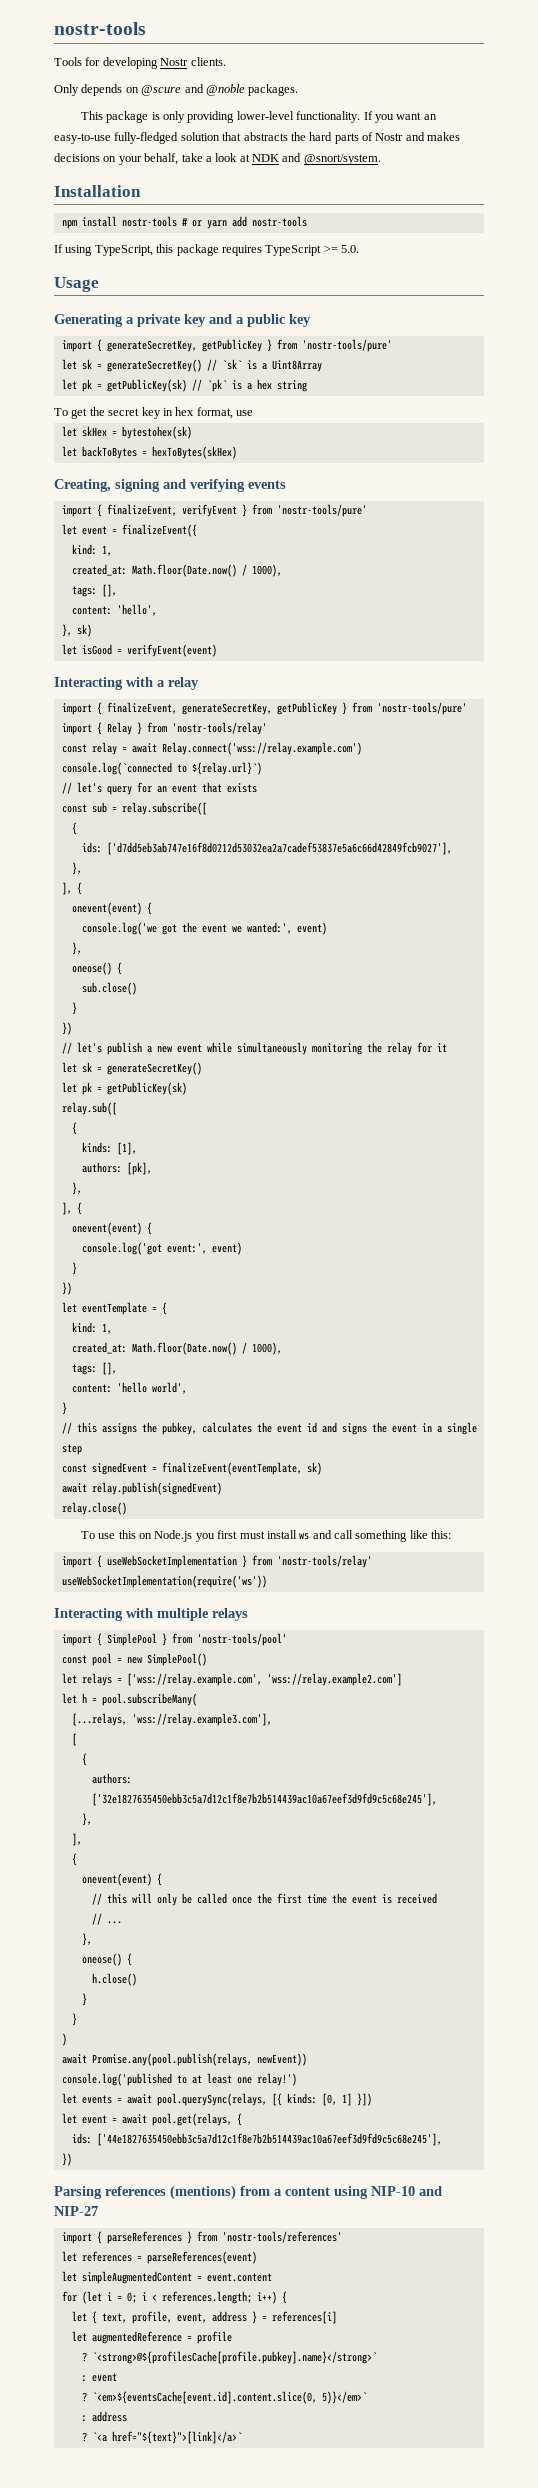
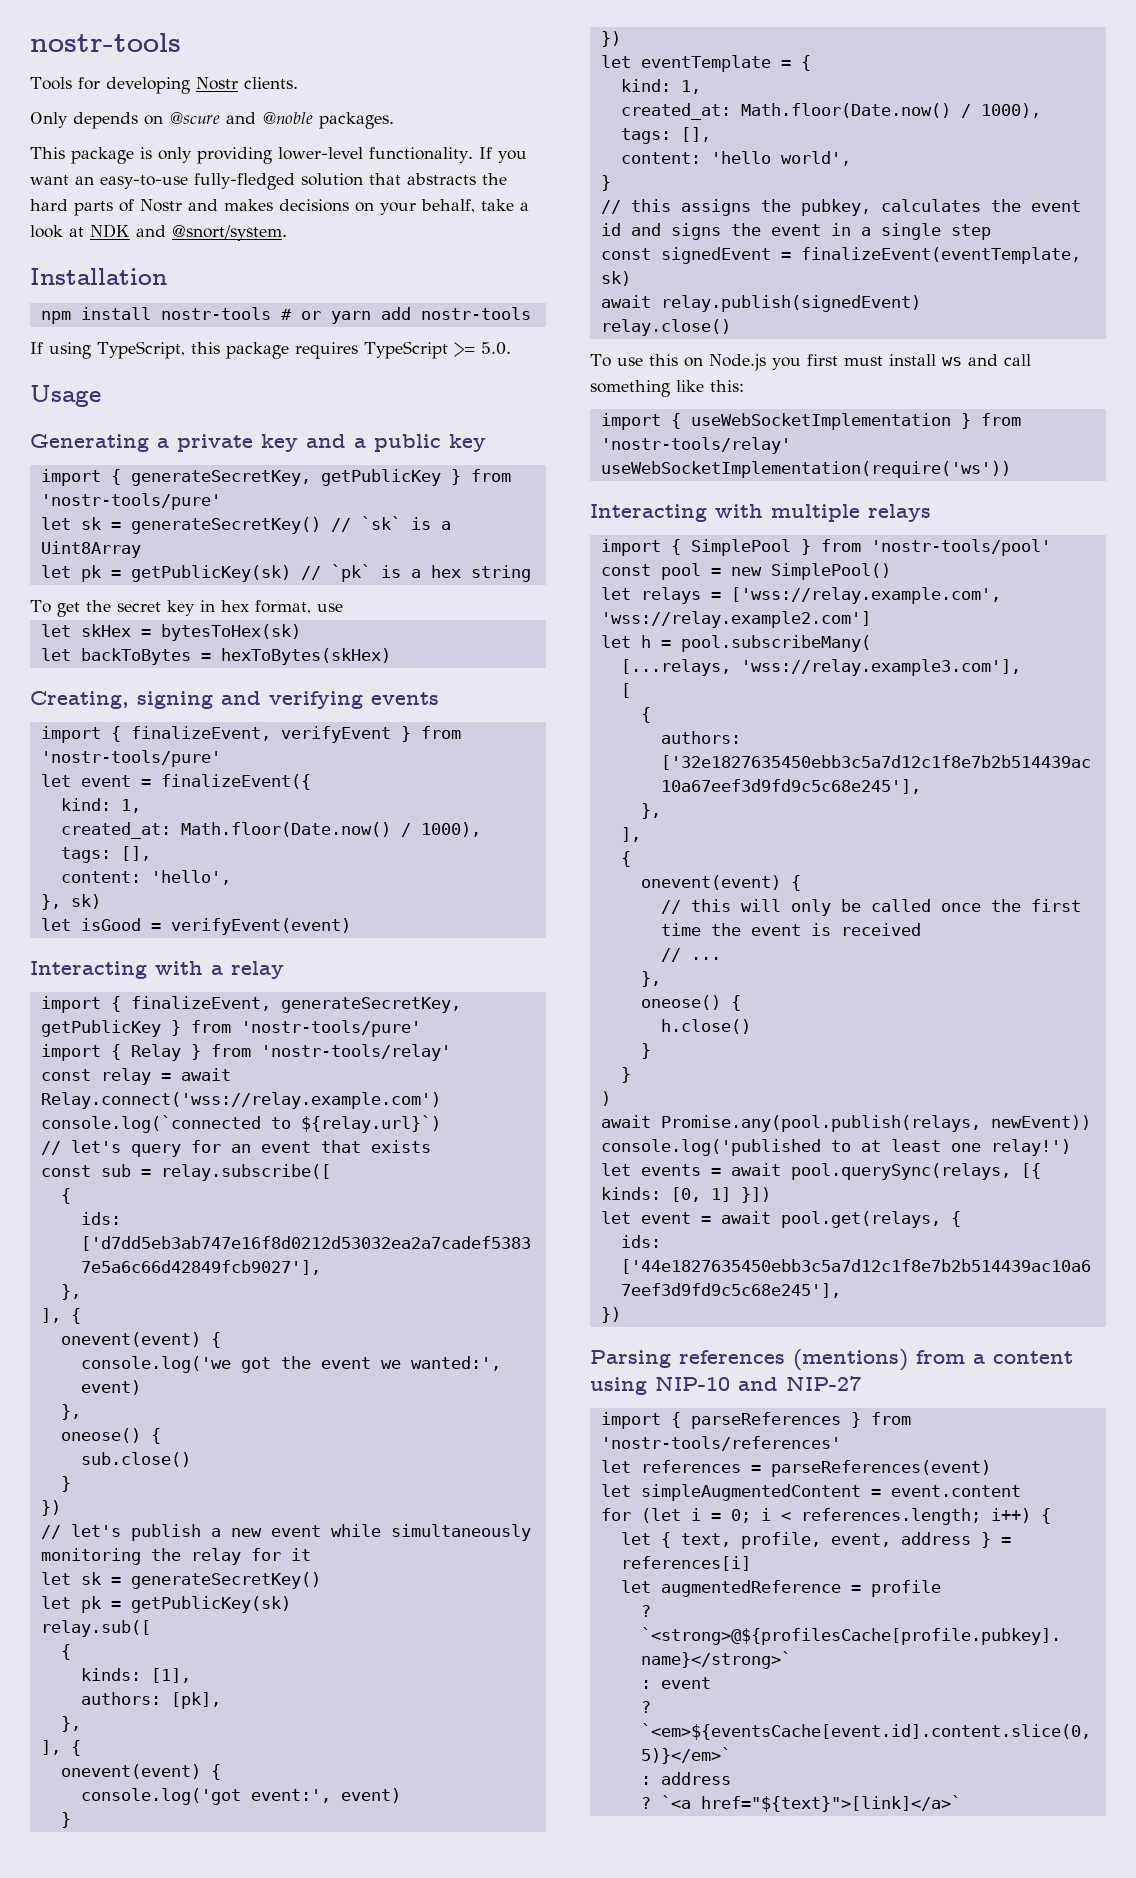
[121,426,192,439] bytestohex(sk) -> [160,624,301,641] bytesToHex(sk)

